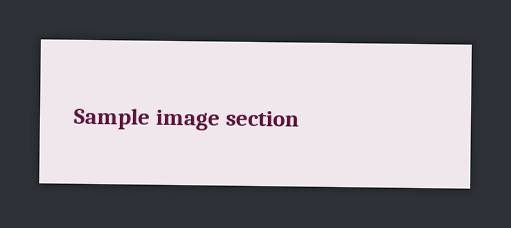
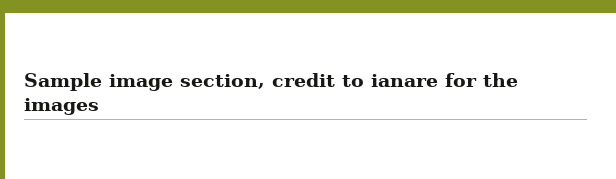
[225,110,301,127] section -> [180,73,518,89] [24,98,99,115] section, credit to ianare for the images

